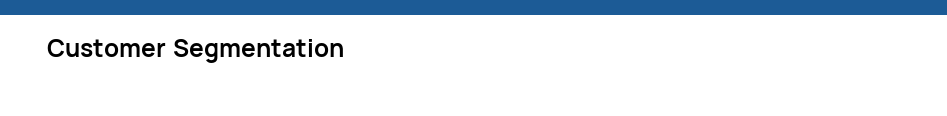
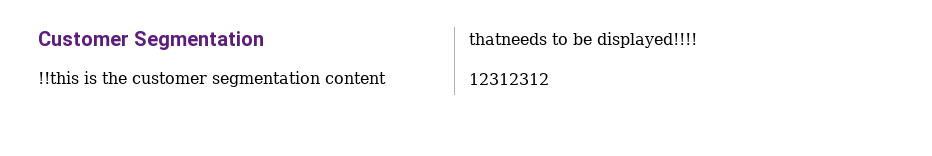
(344, 51) none -> [38,71,386,87] [469,32,697,48] [469,73,549,85] // !!this is the customer segmentation content thatneeds to be displayed!!!! // 12312312

